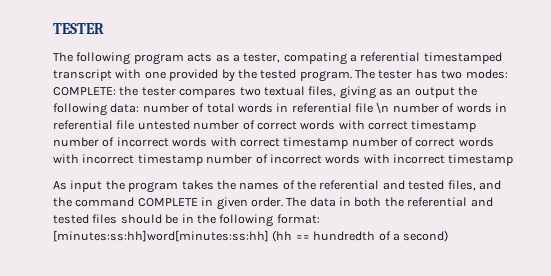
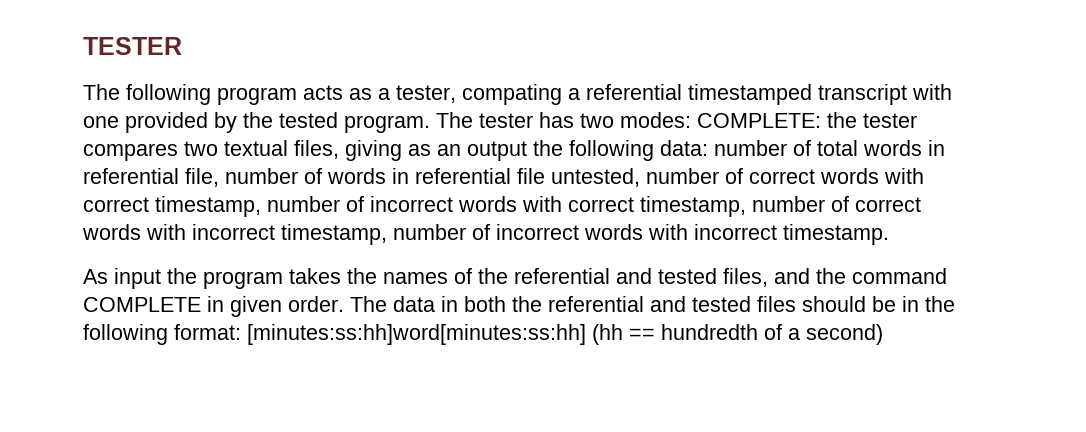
[355,102,390,113] file \n -> [185,168,219,187] file,
[137,120,190,130] untested -> [551,168,640,187] untested,
[411,120,477,132] timestamp -> [155,196,261,217] timestamp,
[283,137,349,149] timestamp -> [640,196,746,217] timestamp,
[137,154,203,166] timestamp -> [281,224,387,245] timestamp,
[448,154,514,166] timestamp -> [783,224,889,245] timestamp.

